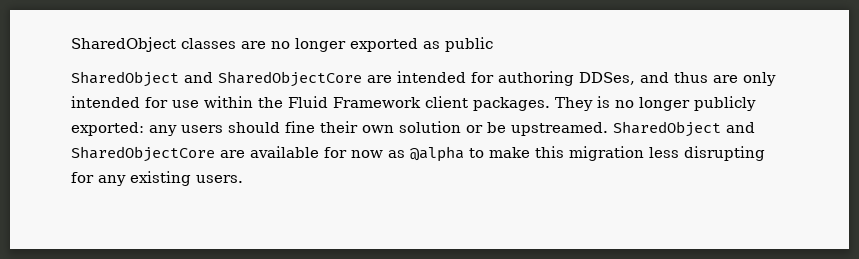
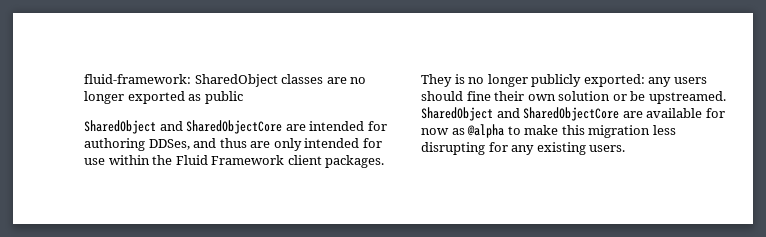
(71, 44) none -> [84,74,191,84] fluid-framework:

